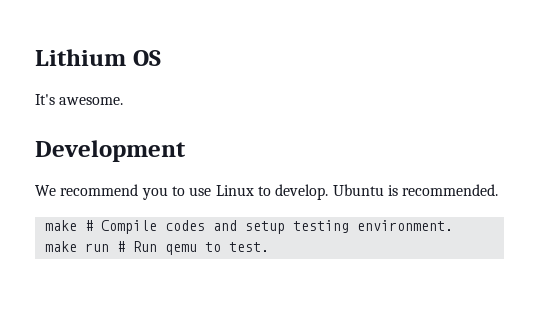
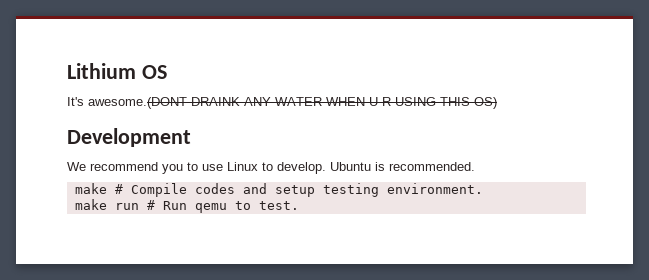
[59,97,124,105] awesome. -> [88,97,497,109] awesome.(DONT DRAINK ANY WATER WHEN U R USING THIS OS)

